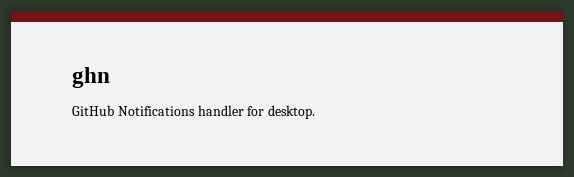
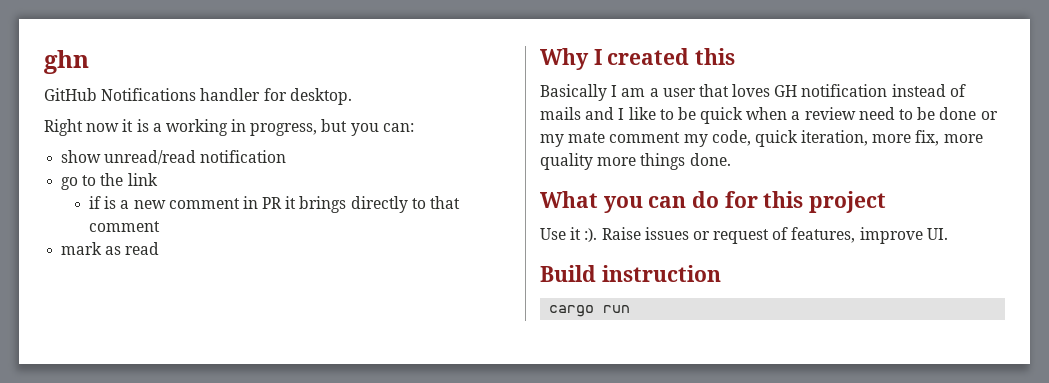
(316, 112) none -> [44,119,414,136] [61,150,287,165] [61,173,158,190] [88,196,460,213] [88,221,160,232] [61,242,160,255] [540,48,736,70] [540,84,966,101] [540,107,998,124] [540,130,983,147] [540,153,731,170] [540,191,887,213] [540,227,948,244] [540,265,721,282] [549,305,631,317] // Right now it is a working in progress, but you can: // show unread/read notification // go to the link // if is a new comment in PR it brings directly to that comment // mark as read // Why I created this // Basically I am a user that loves GH notification instead of mails and I like to be quick when a review need to be done or my mate comment my code, quick iteration, more fix, more quality more things done. // What you can do for this project // Use it :). Raise issues or request of features, improve UI. // Build instruction // cargo run

